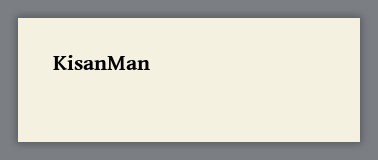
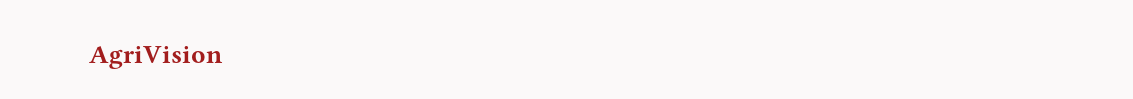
[53,55,150,70] KisanMan -> [89,46,223,69] AgriVision

